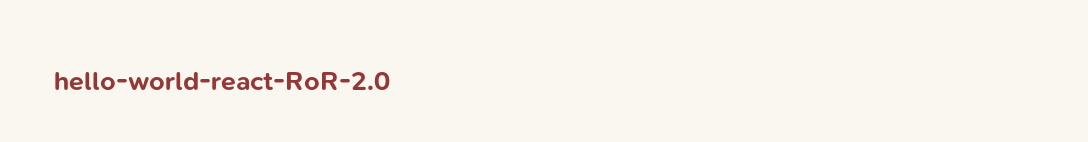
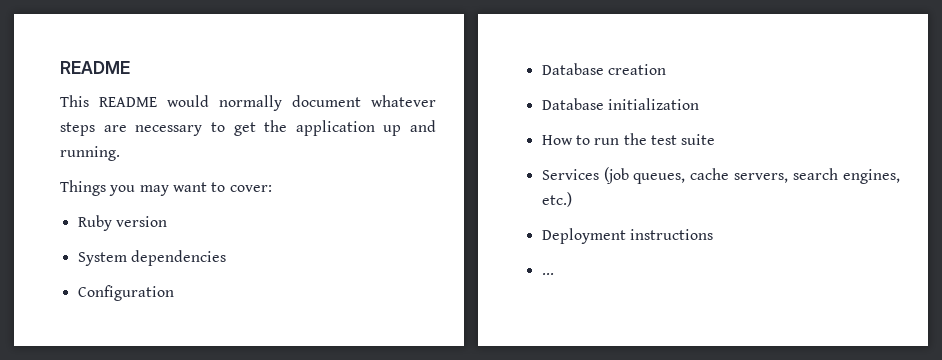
[54,72,390,91] hello-world-react-RoR-2.0 -> [60,61,130,74] [60,95,436,111] [60,120,436,136] [60,146,120,161] [60,180,272,196] [77,215,167,231] [77,250,226,266] [77,285,174,301] [541,63,666,75] [541,98,699,110] [541,133,716,145] [541,167,900,184] [541,192,572,207] [541,228,713,244] [541,273,554,275] README // This README would normally document whatever steps are necessary to get the application up and running. // Things you may want to cover: // Ruby version // System dependencies // Configuration // Database creation // Database initialization // How to run the test suite // Services (job queues, cache servers, search engines, etc.) // Deployment instructions // ...

